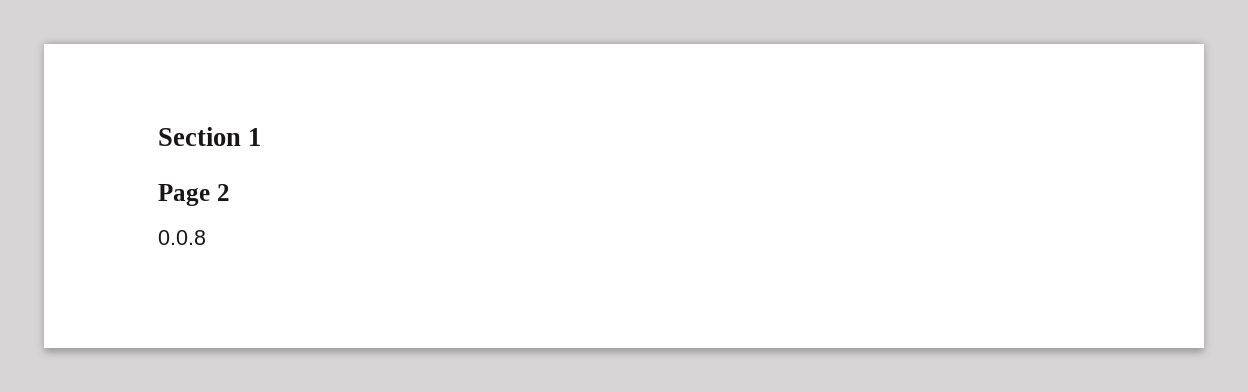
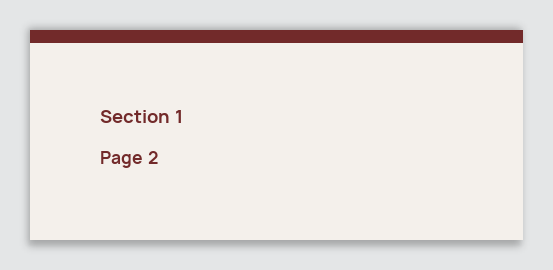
[158,230,206,245] // 0.0.8 -> (158, 157) none

